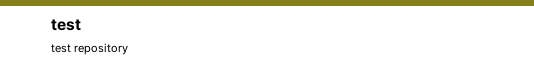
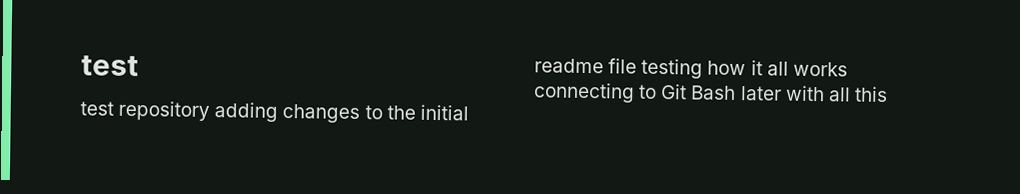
(129, 49) none -> [214,102,469,124] [534,58,848,79] [533,82,888,103] adding changes to the initial readme file testing how it all works connecting to Git Bash later with all this

